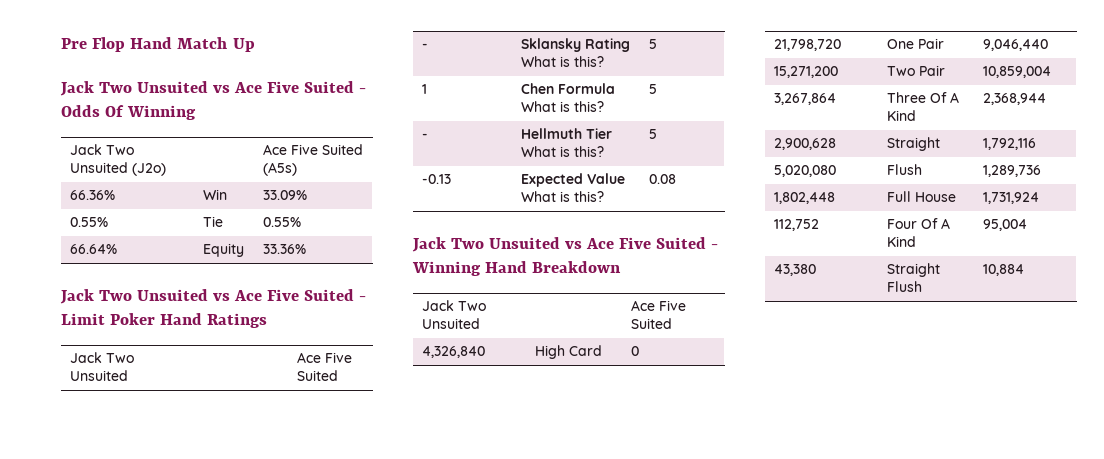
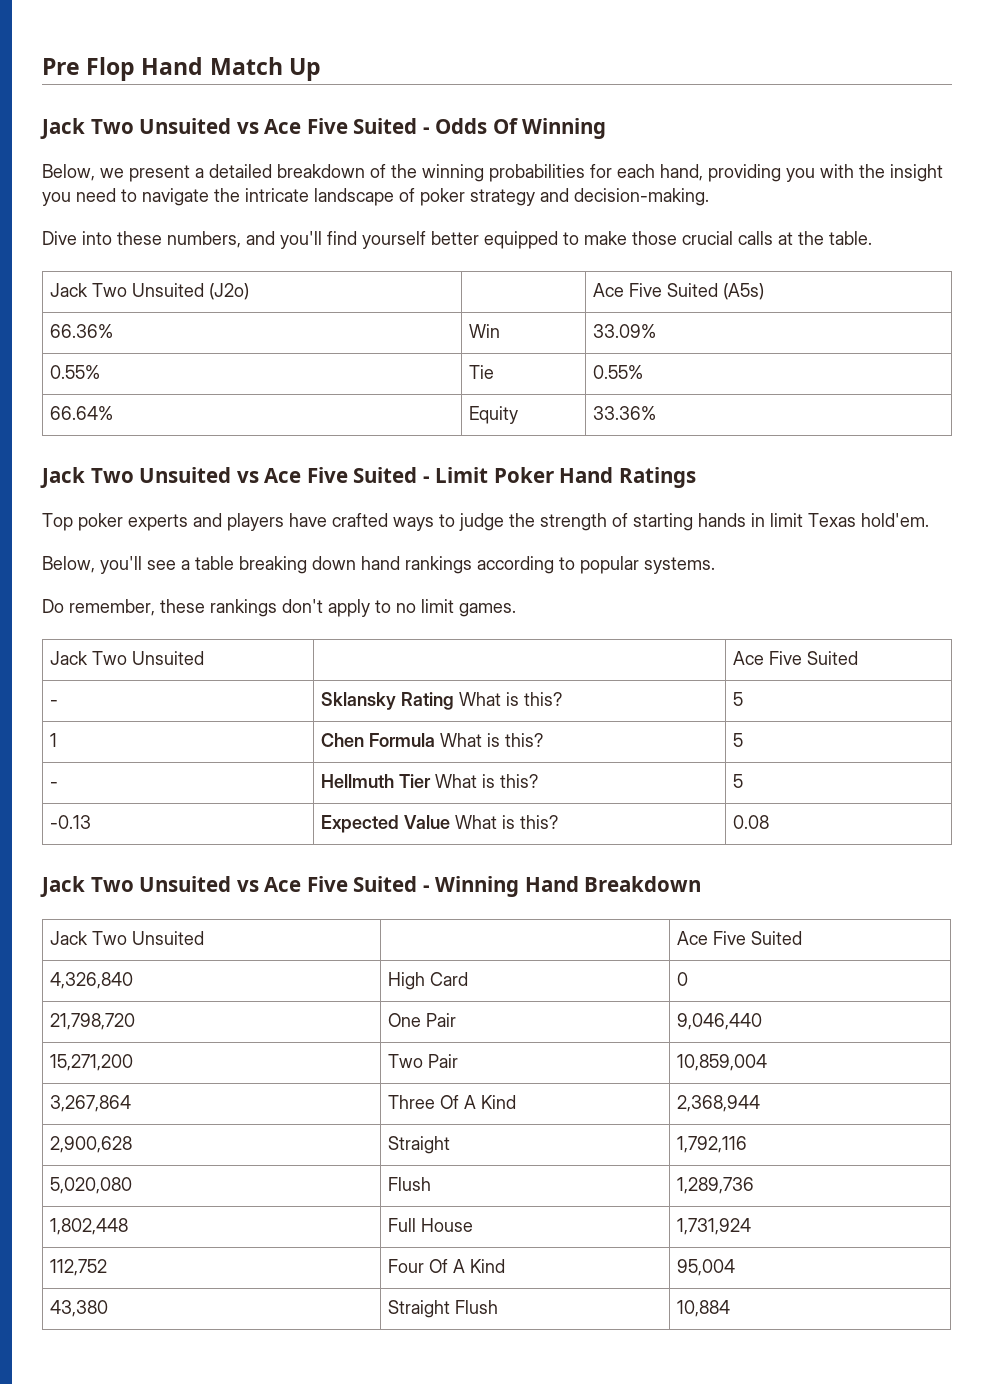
(196, 112) none -> [42,164,943,182] [42,188,709,206] [42,231,872,249] // Below, we present a detailed breakdown of the winning probabilities for each hand, providing you with the insight you need to navigate the intricate landscape of poker strategy and decision-making. // Dive into these numbers, and you'll find yourself better equipped to make those crucial calls at the table.
(267, 320) none -> [42,513,929,531] [42,556,715,574] [42,599,516,617] // Top poker experts and players have crafted ways to judge the strength of starting hands in limit Texas hold'em. // Below, you'll see a table breaking down hand rankings according to popular systems. // Do remember, these rankings don't apply to no limit games.

